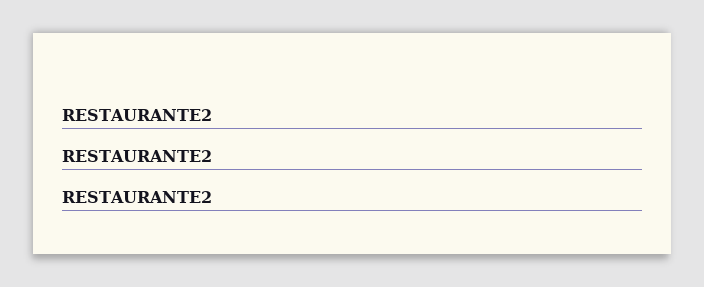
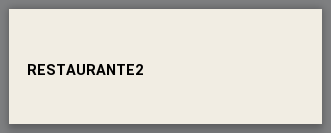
[62,109,212,121] [62,150,212,162] [62,191,212,203] RESTAURANTE2 // RESTAURANTE2 // RESTAURANTE2 -> [27,64,143,75] RESTAURANTE2

